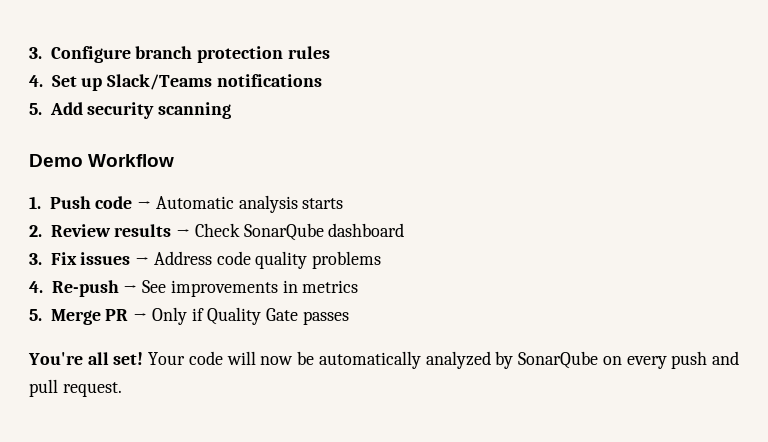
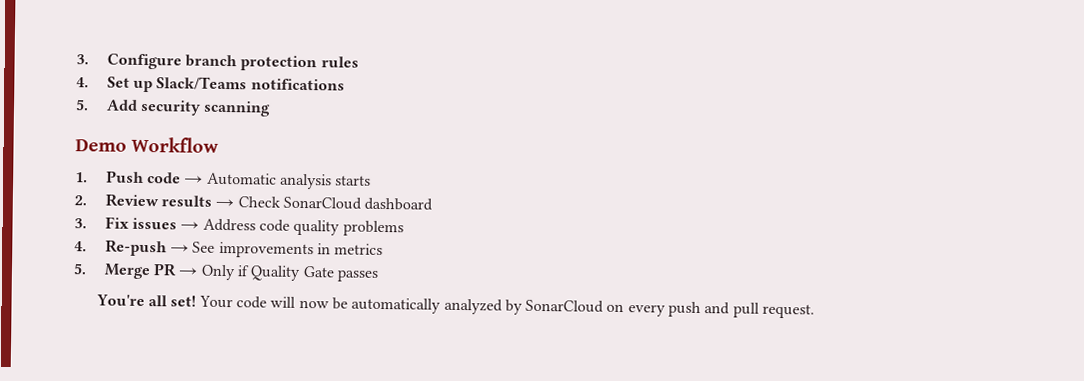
[243,223,324,241] SonarQube -> [282,196,362,210] SonarCloud
[518,351,599,369] SonarQube -> [525,299,605,313] SonarCloud

